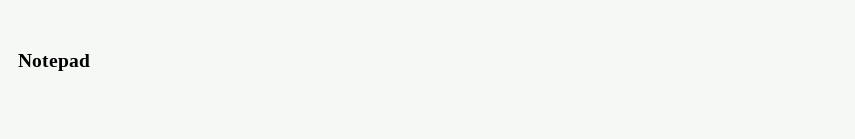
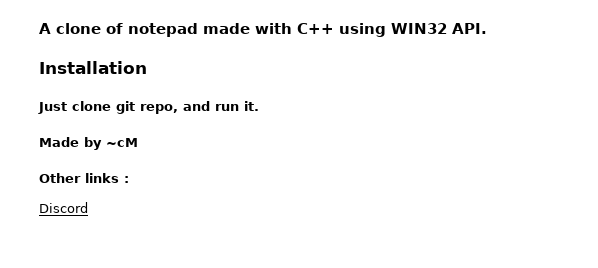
[18,54,90,71] Notepad -> [39,23,487,37] [39,61,147,74] [38,101,259,114] [39,137,138,150] [39,173,129,183] [39,202,88,213] A clone of notepad made with C++ using WIN32 API. // Installation // Just clone git repo, and run it. // Made by ~cM // Other links : // Discord

